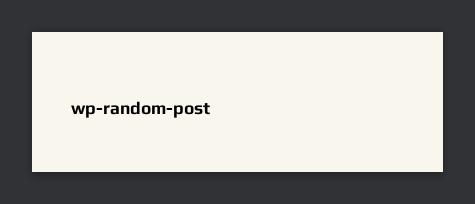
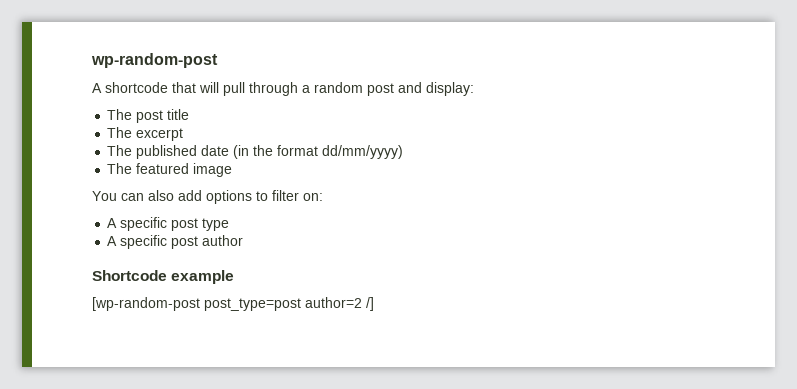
(210, 109) none -> [92,82,474,96] [107,109,190,123] [107,127,184,141] [107,145,404,159] [107,163,233,177] [92,190,323,204] [107,217,230,231] [107,235,244,249] [92,270,235,284] [92,297,374,311] // A shortcode that will pull through a random post and display: // The post title // The excerpt // The published date (in the format dd/mm/yyyy) // The featured image // You can also add options to filter on: // A specific post type // A specific post author // Shortcode example // [wp-random-post post_type=post author=2 /]

